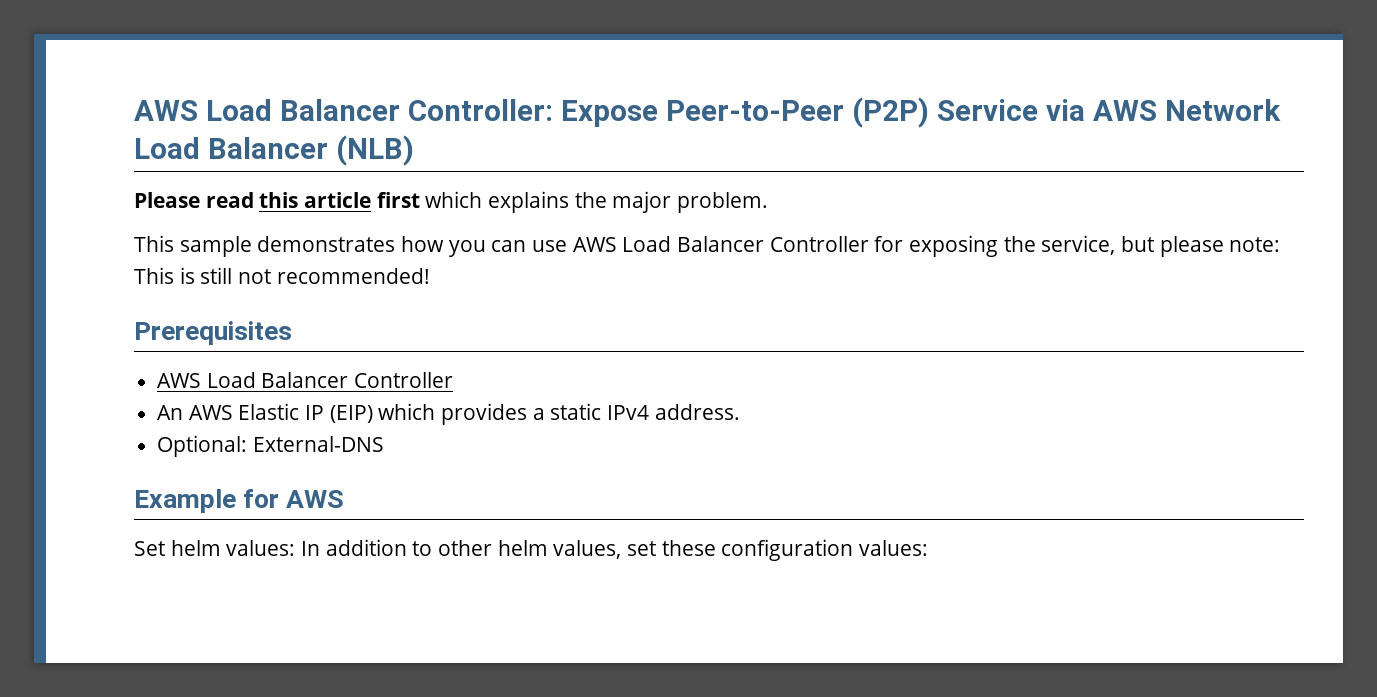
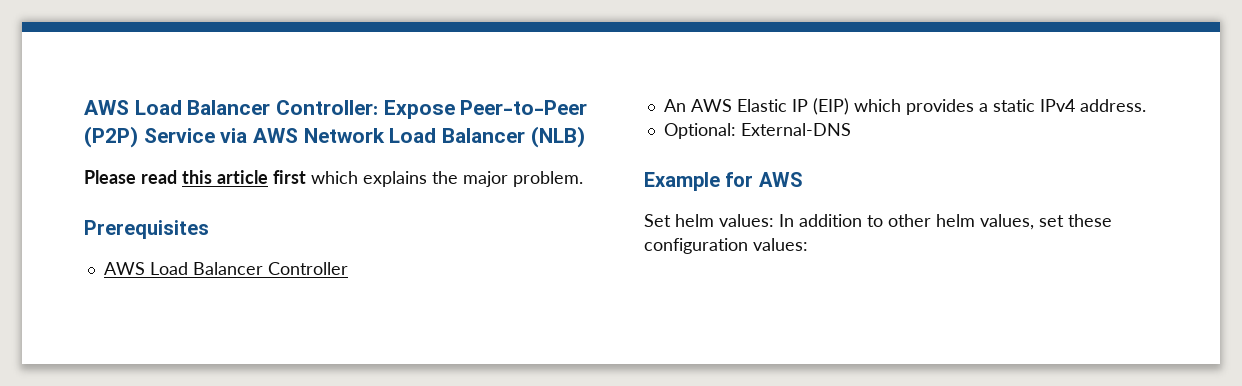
[134,235,1281,257] [134,267,430,284] // This sample demonstrates how you can use AWS Load Balancer Controller for exposing the service, but please note: This is still not recommended! -> (583, 179) none

